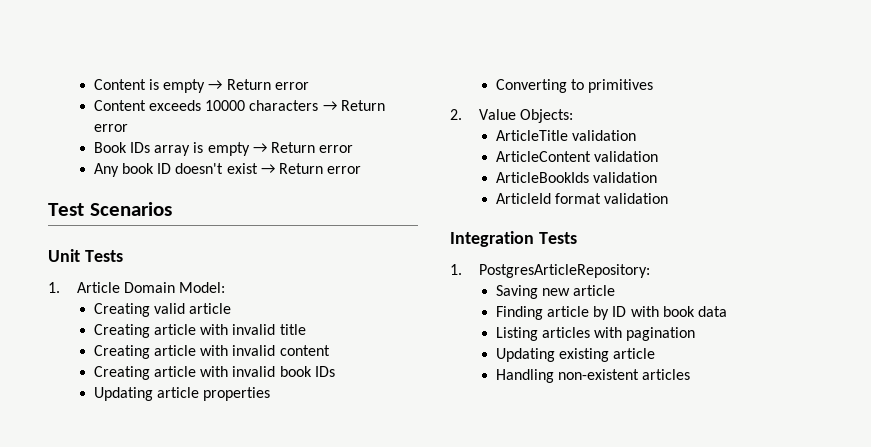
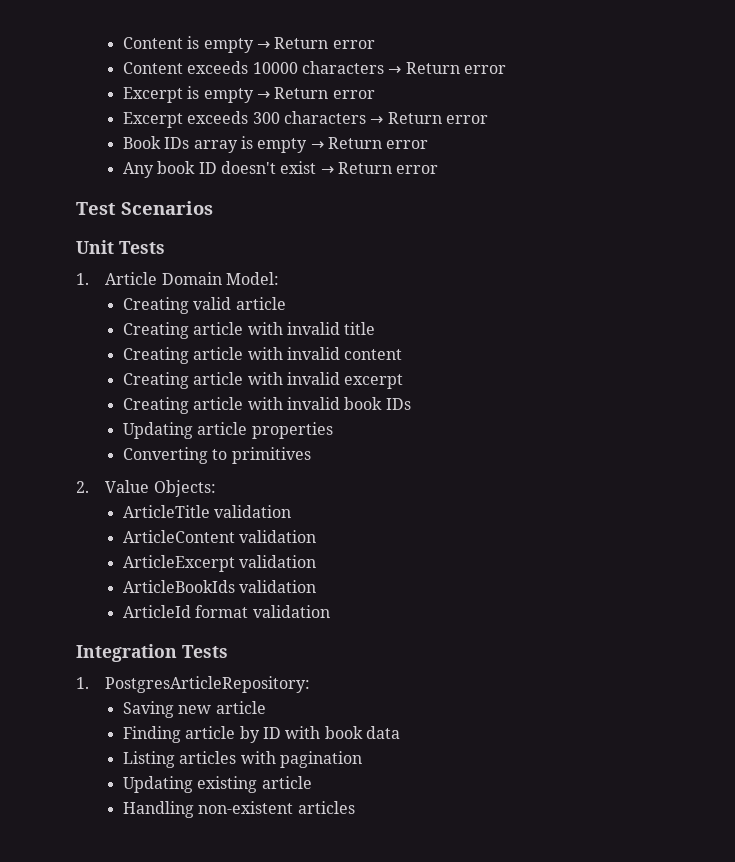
(128, 128) none -> [122,86,375,103] [122,111,488,128] // Excerpt is empty → Return error // Excerpt exceeds 300 characters → Return error
(330, 350) none -> [122,372,404,389] // Creating article with invalid excerpt
(659, 156) none -> [122,555,317,572] // ArticleExcerpt validation

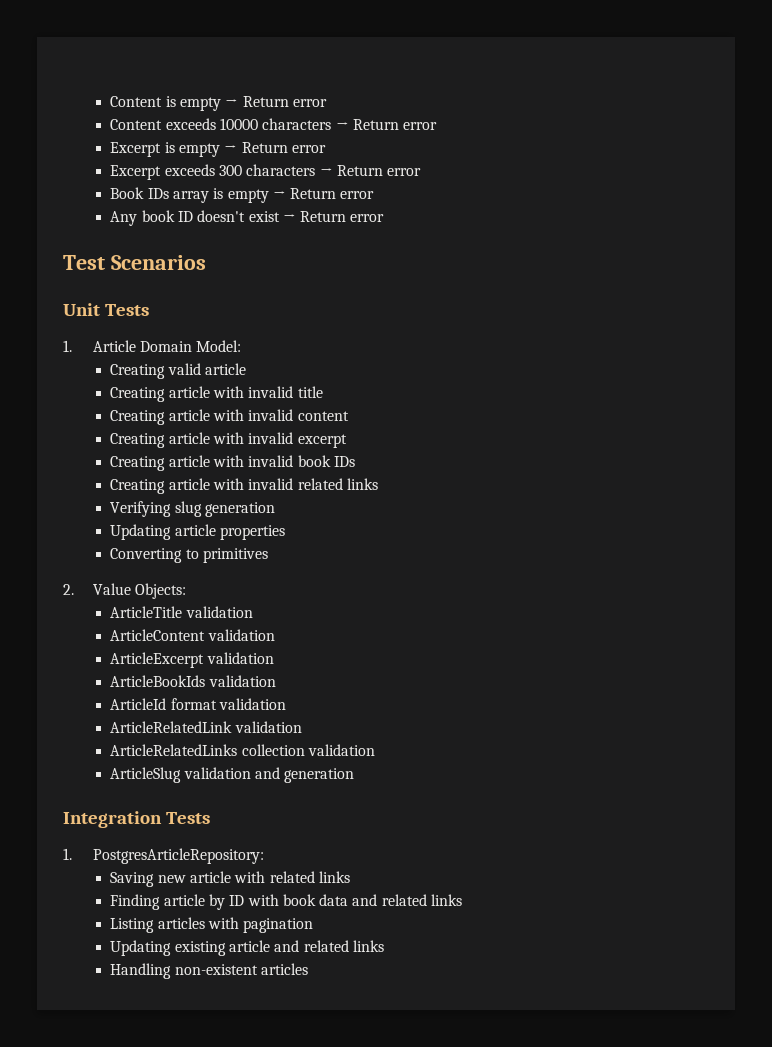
(411, 404) none -> [110,478,378,494] [110,501,275,517] // Creating article with invalid related links // Verifying slug generation
(330, 611) none -> [110,721,302,733] [110,744,375,756] [110,767,355,783] // ArticleRelatedLink validation // ArticleRelatedLinks collection validation // ArticleSlug validation and generation
(266, 707) none -> [234,871,350,883] with related links
(400, 732) none -> [352,894,463,906] and related links
(312, 782) none -> [274,940,384,952] and related links

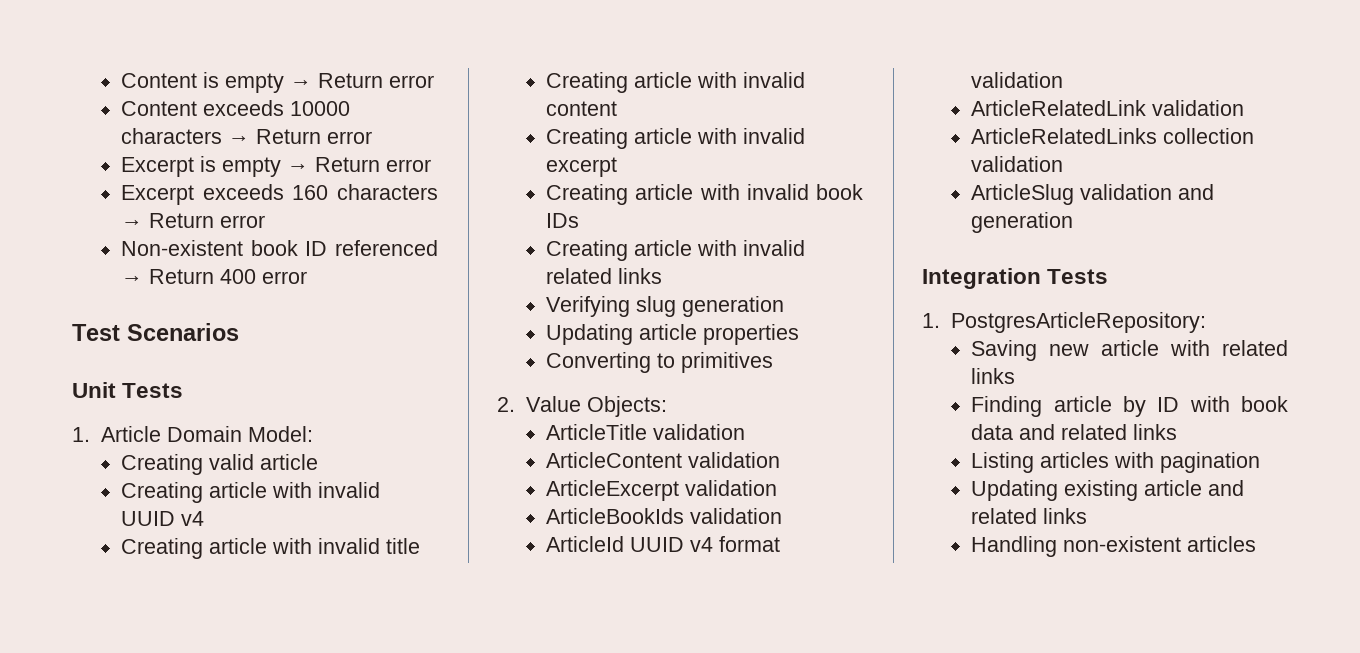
[218,164,422,176] [110,187,375,203] [110,210,347,226] 300 characters → Return error // Book IDs array is empty → Return error // Any book ID doesn't exist → Return -> [292,184,438,200] [121,213,266,228] [121,240,438,256] [121,269,257,284] 160 characters → Return error // Non-existent book ID referenced → Return 400
(246, 369) none -> [121,482,381,503] [121,511,205,526] // Creating article with invalid UUID v4
(167, 704) none -> [630,537,714,552] UUID v4

